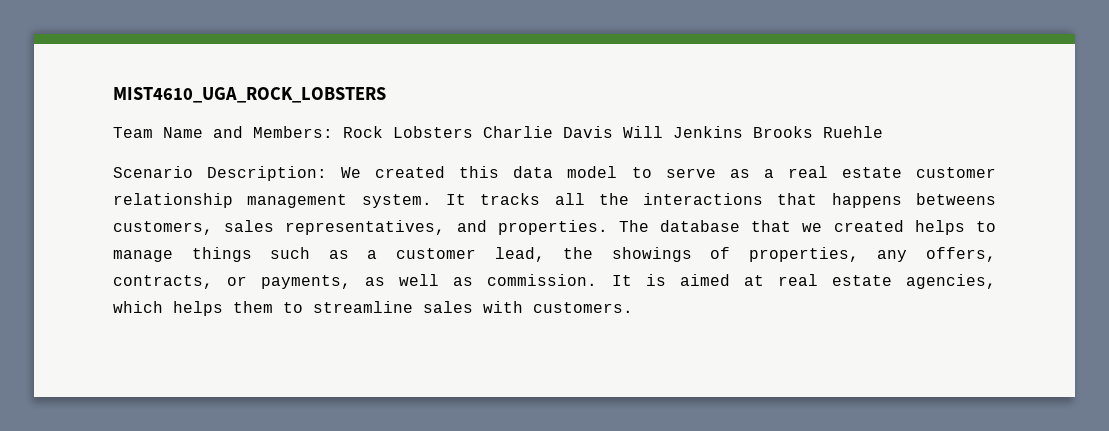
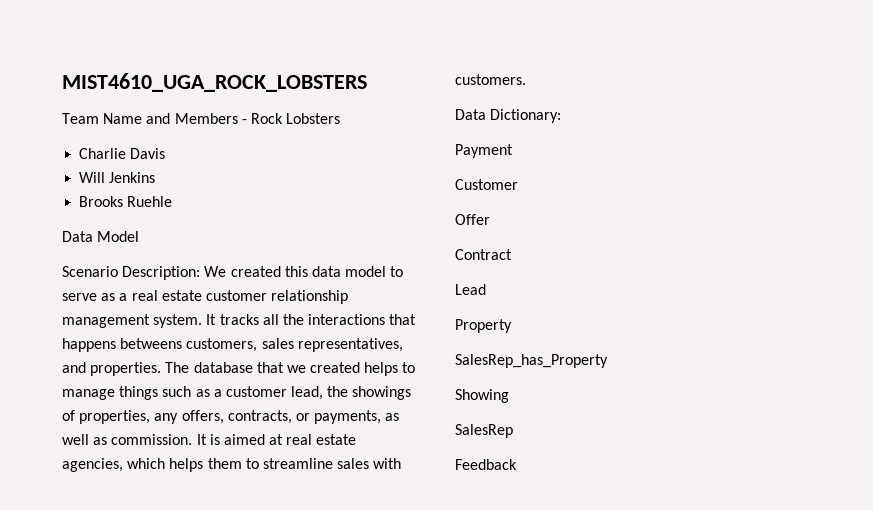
[253,126,333,138] Members: -> [174,113,247,124] Members -
(473, 132) none -> (341, 118) //
(613, 132) none -> (166, 153) //
(743, 132) none -> (156, 177) //
(883, 132) none -> [62,231,140,242] // Data Model
(633, 307) none -> [455,109,562,123] [455,144,513,158] [455,179,518,190] [455,214,490,225] [455,249,512,260] [455,284,486,295] [455,319,512,333] [455,354,608,368] [455,389,509,403] [455,424,513,438] [455,459,517,470] // Data Dictionary: // Payment // Customer // Offer // Contract // Lead // Property // SalesRep_has_Property // Showing // SalesRep // Feedback

